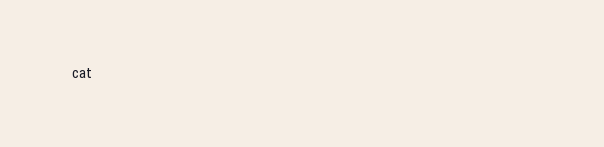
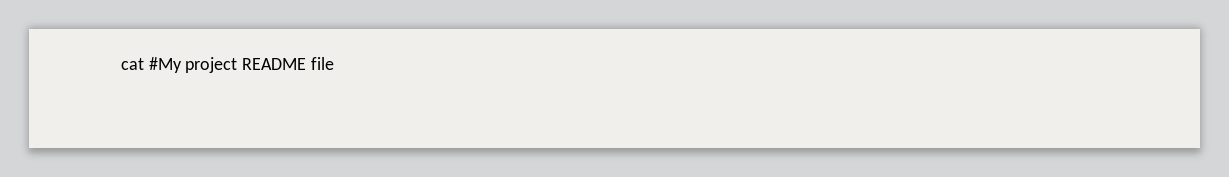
(92, 73) none -> [148,57,334,73] #My project README file

